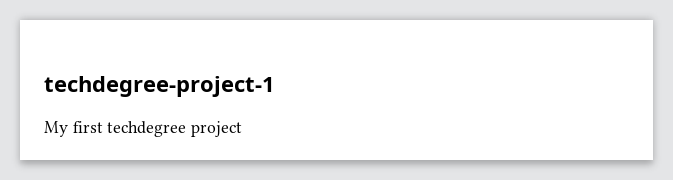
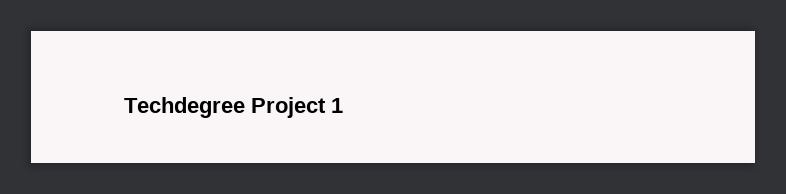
[44,76,275,97] [44,121,243,137] techdegree-project-1 // My first techdegree project -> [124,97,343,118] Techdegree Project 1

